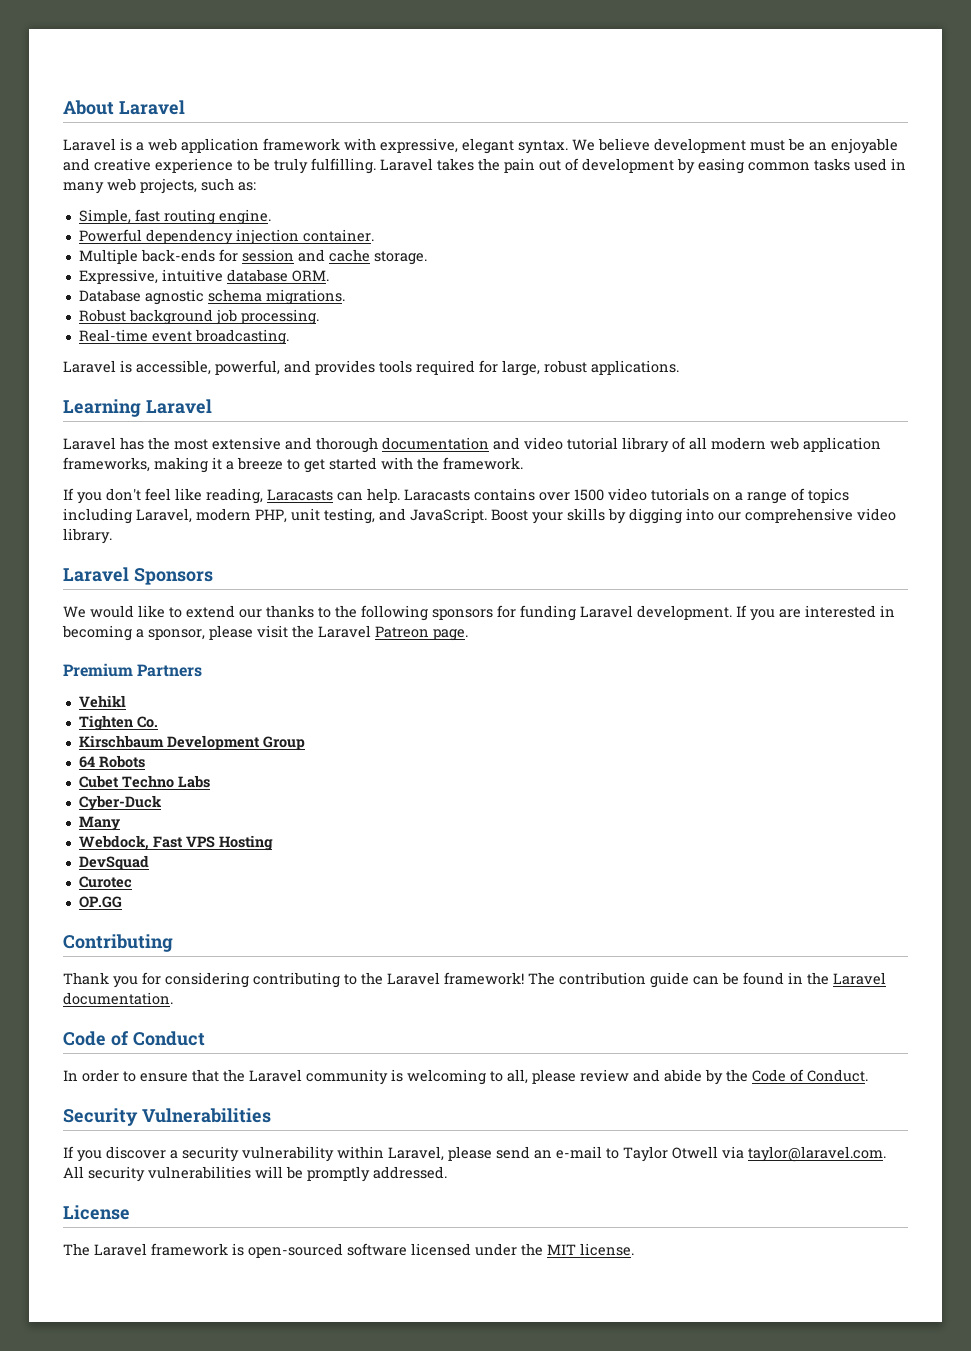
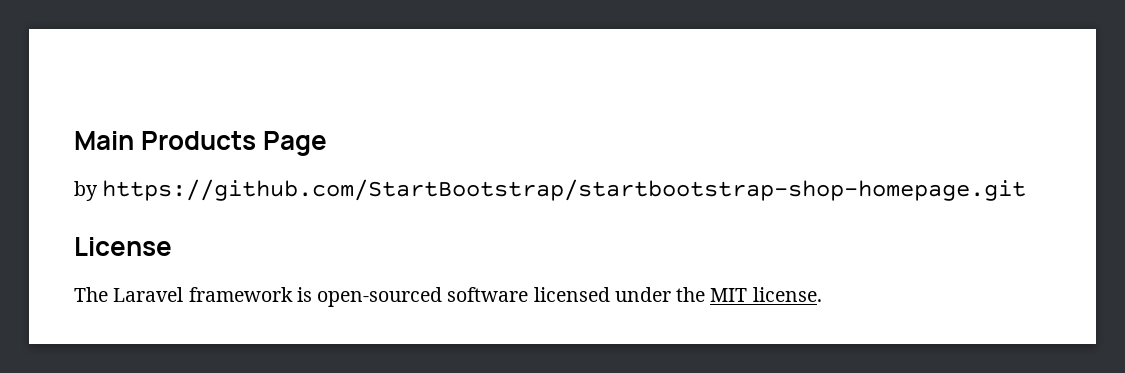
[63,100,185,115] [63,138,898,154] [63,158,906,174] [63,178,256,194] [78,209,271,225] [78,229,374,245] [78,249,427,265] [78,269,329,284] [78,289,345,305] [78,309,319,325] [78,329,289,345] [63,360,679,376] [63,399,212,417] [63,437,881,453] [63,457,523,473] [63,488,849,504] [63,508,896,524] [63,528,112,544] [63,567,213,585] [63,605,895,621] [62,625,468,641] [63,663,203,677] [78,695,126,708] [78,715,158,731] [78,735,305,750] [78,755,145,768] [78,775,210,788] [78,795,162,811] [78,816,120,831] [78,835,273,851] [78,855,149,870] [78,876,132,888] [78,896,122,908] [63,934,173,952] [63,972,886,988] [63,992,173,1005] [63,1031,205,1046] [63,1069,868,1085] [63,1108,271,1126] [63,1146,886,1162] [63,1166,447,1182] About Laravel // Laravel is a web application framework with expressive, elegant syntax. We believe development must be an enjoyable and creative experience to be truly fulfilling. Laravel takes the pain out of development by easing common tasks used in many web projects, such as: // Simple, fast routing engine. // Powerful dependency injection container. // Multiple back-ends for session and cache storage. // Expressive, intuitive database ORM. // Database agnostic schema migrations. // Robust background job processing. // Real-time event broadcasting. // Laravel is accessible, powerful, and provides tools required for large, robust applications. // Learning Laravel // Laravel has the most extensive and thorough documentation and video tutorial library of all modern web application frameworks, making it a breeze to get started with the framework. // If you don't feel like reading, Laracasts can help. Laracasts contains over 1500 video tutorials on a range of topics including Laravel, modern PHP, unit testing, and JavaScript. Boost your skills by digging into our comprehensive video library. // Laravel Sponsors // We would like to extend our thanks to the following sponsors for funding Laravel development. If you are interested in becoming a sponsor, please visit the Laravel Patreon page. // Premium Partners // Vehikl // Tighten Co. // Kirschbaum Development Group // 64 Robots // Cubet Techno Labs // Cyber-Duck // Many // Webdock, Fast VPS Hosting // DevSquad // Curotec // OP.GG // Contributing // Thank you for considering contributing to the Laravel framework! The contribution guide can be found in the Laravel documentation. // Code of Conduct // In order to ensure that the Laravel community is welcoming to all, please review and abide by the Code of Conduct. // Security Vulnerabilities // If you discover a security vulnerability within Laravel, please send an e-mail to Taylor Otwell via taylor@laravel.com. All security vulnerabilities will be promptly addressed. -> [74,131,328,156] [74,179,1027,201] Main Products Page // by https://github.com/StartBootstrap/startbootstrap-shop-homepage.git

